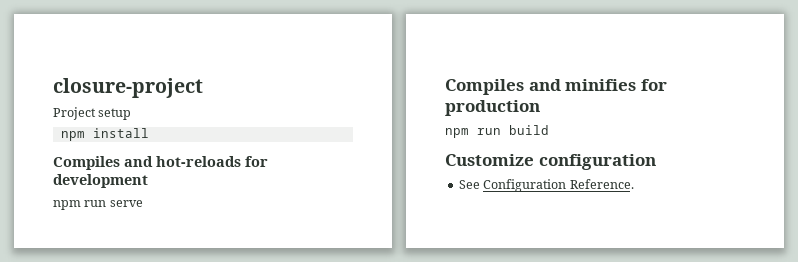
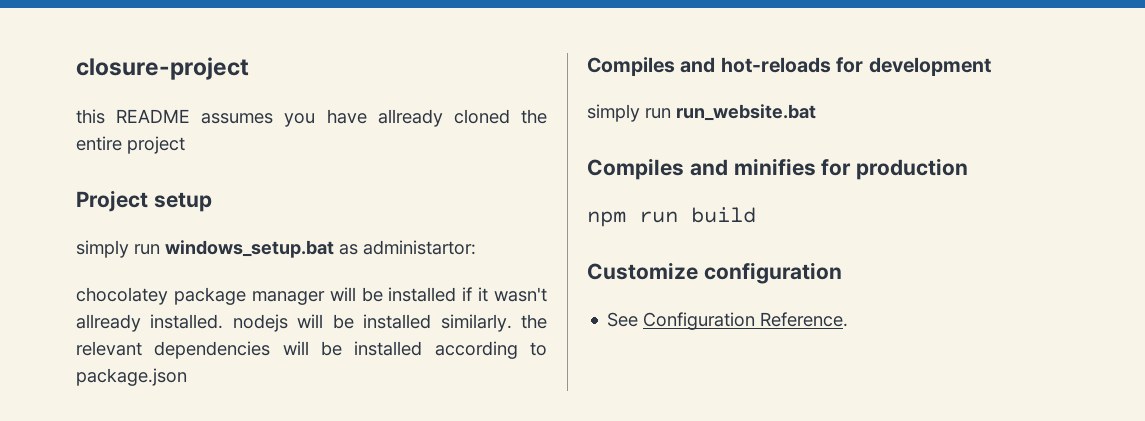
[53,107,132,120] [60,128,149,141] Project setup // npm install -> [76,109,547,127] [76,136,185,154] [76,190,212,212] [76,240,476,258] [76,287,547,305] [76,314,547,332] [76,341,547,359] [76,368,187,386] this README assumes you have allready cloned the entire project // Project setup // simply run windows_setup.bat as administartor: // chocolatey package manager will be installed if it wasn't allready installed. nodejs will be installed similarly. the relevant dependencies will be installed according to package.json
[53,200,143,210] npm run serve -> [587,104,816,122] simply run run_website.bat

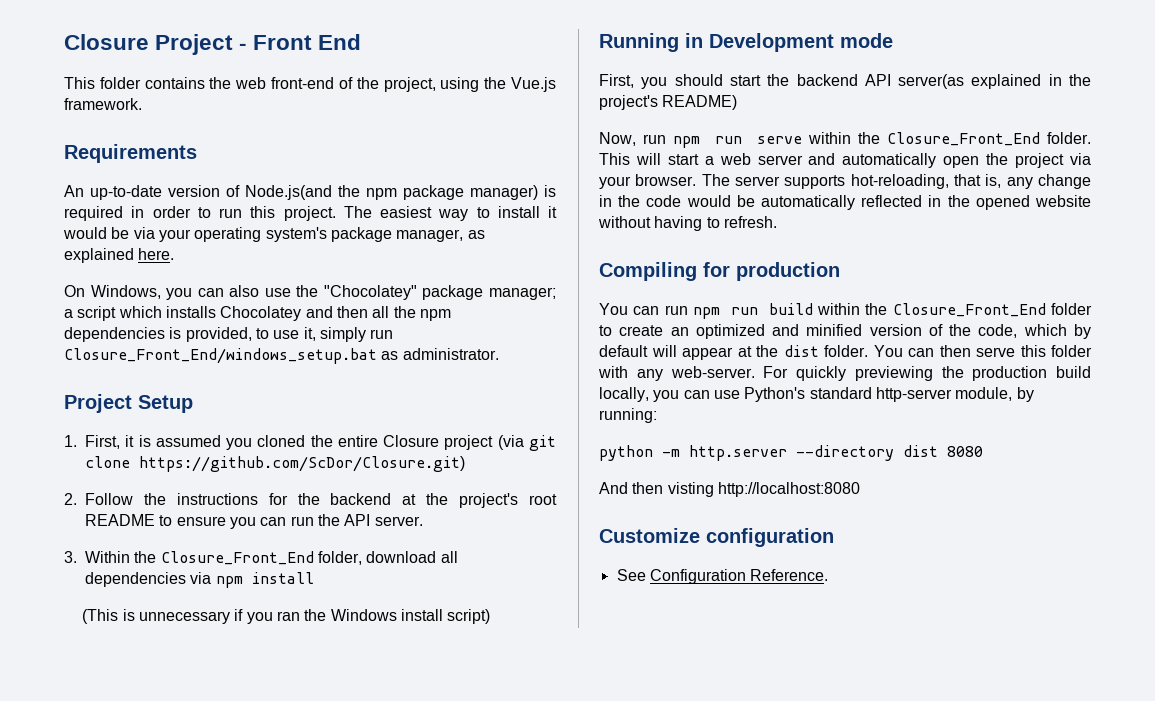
[76,57,249,80] [76,109,443,127] closure-project // this README assumes you have allready -> [64,34,362,55] [64,77,556,92] [64,98,142,110] [64,144,197,163] [64,185,556,200] [64,206,557,221] [63,227,485,242] [64,248,175,263] [64,285,556,300] [64,306,451,321] [64,327,394,342] [64,348,499,364] [64,394,193,413] [64,435,253,450] Closure Project - Front End // This folder contains the web front-end of the project, using the Vue.js framework. // Requirements // An up-to-date version of Node.js(and the npm package manager) is required in order to run this project. The easiest way to install it would be via your operating system's package manager, as explained here. // On Windows, you can also use the "Chocolatey" package manager; a script which installs Chocolatey and then all the npm dependencies is provided, to use it, simply run Closure_Front_End/windows_setup.bat as administrator. // Project Setup // 1. First, it is assumed you
[127,136,185,154] [76,190,212,212] [76,240,476,258] [76,287,547,305] [76,314,547,332] [76,341,547,359] [76,368,187,386] [587,57,991,76] [587,104,816,122] [587,158,816,180] project // Project setup // simply run windows_setup.bat as administartor: // chocolatey package manager will be installed if it wasn't allready installed. nodejs will be installed similarly. the relevant dependencies will be installed according to package.json // Compiles and hot-reloads for development // simply run run_website.bat // Compiles and minifies -> [383,435,556,451] [85,456,465,472] [64,493,558,508] [85,514,423,529] [64,551,458,565] [85,572,314,588] [82,609,491,624] [599,33,893,52] [599,74,1091,89] [599,95,738,110] [599,132,1091,148] [599,153,1091,168] [599,174,1091,189] [599,195,1091,210] [598,216,777,231] [599,262,697,281] Closure project (via git clone https://github.com/ScDor/Closure.git) // 2. Follow the instructions for the backend at the project's root README to ensure you can run the API server. // 3. Within the Closure_Front_End folder, download all dependencies via npm install // (This is unnecessary if you ran the Windows install script) // Running in Development mode // First, you should start the backend API server(as explained in the project's README) // Now, run npm run serve within the Closure_Front_End folder. This will start a web server and automatically open the project via your browser. The server supports hot-reloading, that is, any change in the code would be automatically reflected in the opened website without having to refresh. // Compiling
(969, 169) none -> [599,303,688,315] You can run
(756, 215) none -> [817,303,1092,317] [599,324,1091,339] [599,345,1092,360] [598,366,1091,381] [599,387,1034,402] [599,408,657,423] [599,445,983,461] [599,482,860,497] within the Closure_Front_End folder to create an optimized and minified version of the code, which by default will appear at the dist folder. You can then serve this folder with any web-server. For quickly previewing the production build locally, you can use Python's standard http-server module, by running: // python -m http.server --directory dist 8080 // And then visting http://localhost:8080

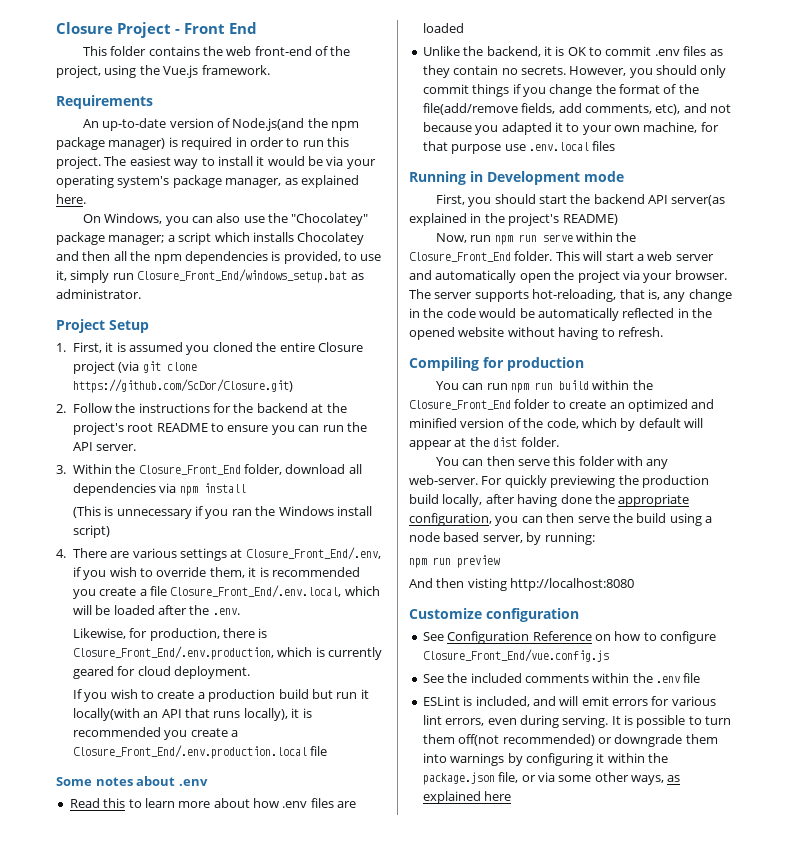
(491, 616) none -> [56,547,381,561] [72,567,360,580] [72,585,380,599] [72,605,240,615] [72,628,268,641] [72,646,383,660] [72,666,251,679] [72,689,369,702] [72,708,312,721] [72,727,239,740] [72,745,328,759] [56,776,208,786] [69,798,357,808] [422,23,464,33] [422,46,723,57] [422,65,727,78] [422,84,699,97] [422,103,731,115] [422,122,719,135] [422,141,616,154] // 4. There are various settings at Closure_Front_End/.env, if you wish to override them, it is recommended you create a file Closure_Front_End/.env.local, which will be loaded after the .env. // Likewise, for production, there is Closure_Front_End/.env.production, which is currently geared for cloud deployment. // If you wish to create a production build but run it locally(with an API that runs locally), it is recommended you create a Closure_Front_End/.env.production.local file // Some notes about .env // Read this to learn more about how .env files are loaded // Unlike the backend, it is OK to commit .env files as they contain no secrets. However, you should only commit things if you change the format of the file(add/remove fields, add comments, etc), and not because you adapted it to your own machine, for that purpose use .env.local files
(868, 351) none -> (559, 442) //
[653,387,1034,402] [599,408,657,423] [599,445,983,461] you can use Python's standard http-server module, by running: // python -m http.server --directory dist 8080 -> [485,494,690,507] [409,513,712,526] [409,532,595,545] [409,555,500,568] after having done the appropriate configuration, you can then serve the build using a node based server, by running: // npm run preview
[750,569,829,581] Reference. -> [532,631,716,644] [422,649,609,662] [422,673,701,683] [422,696,716,707] [422,715,732,728] [422,734,718,747] [422,753,668,766] [422,772,681,785] [422,791,512,804] Reference on how to configure Closure_Front_End/vue.config.js // See the included comments within the .env file // ESLint is included, and will emit errors for various lint errors, even during serving. It is possible to turn them off(not recommended) or downgrade them into warnings by configuring it within the package.json file, or via some other ways, as explained here

